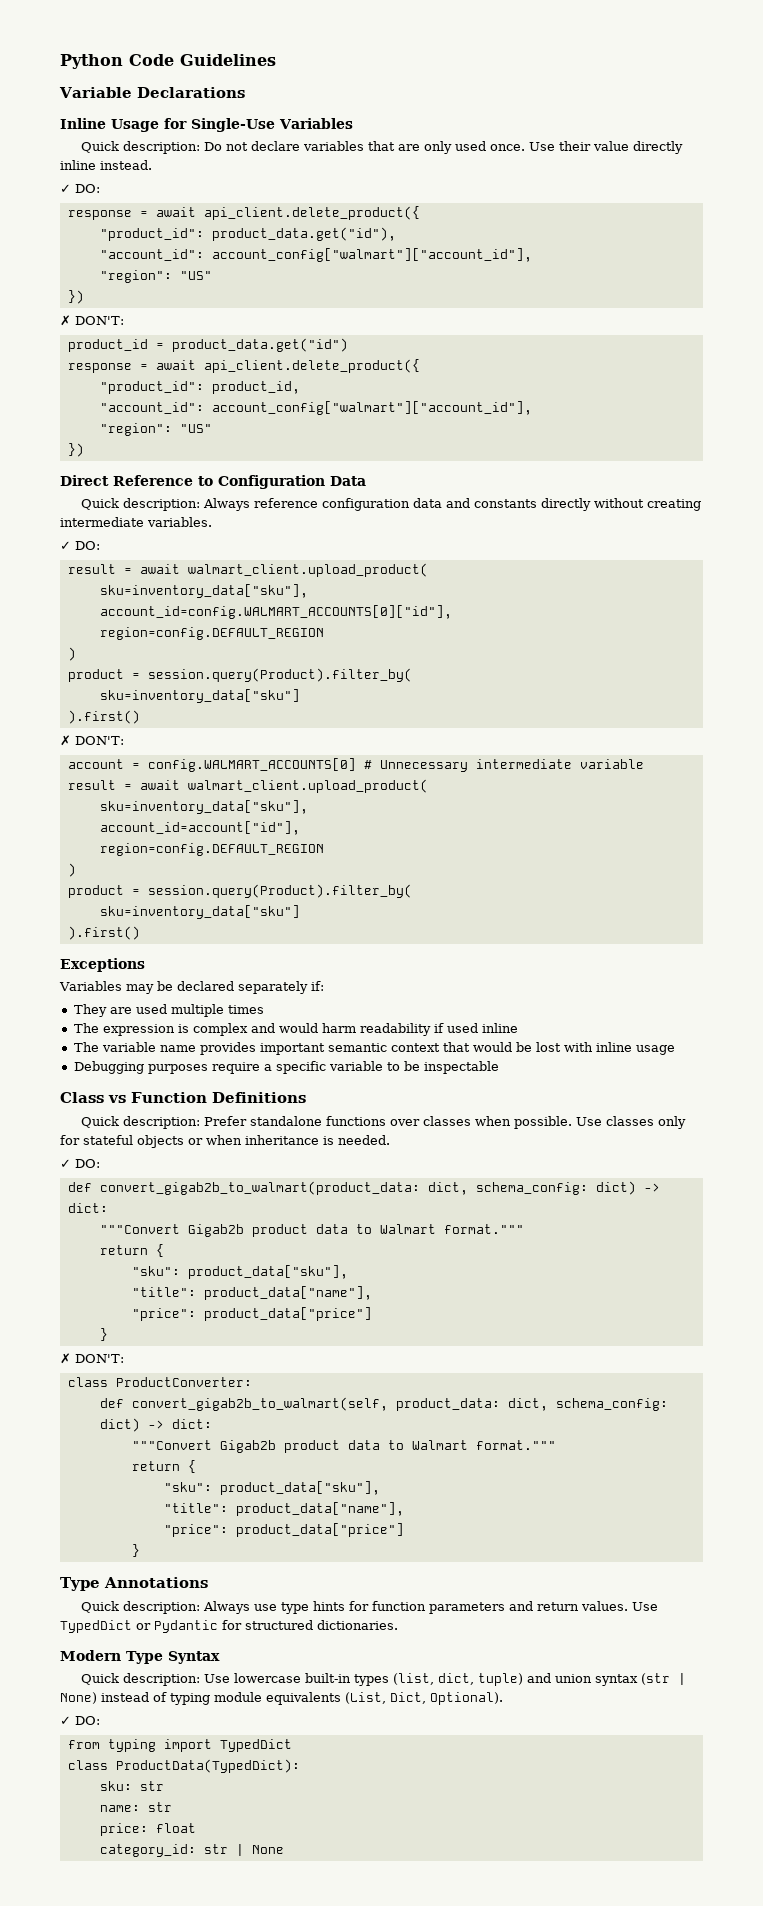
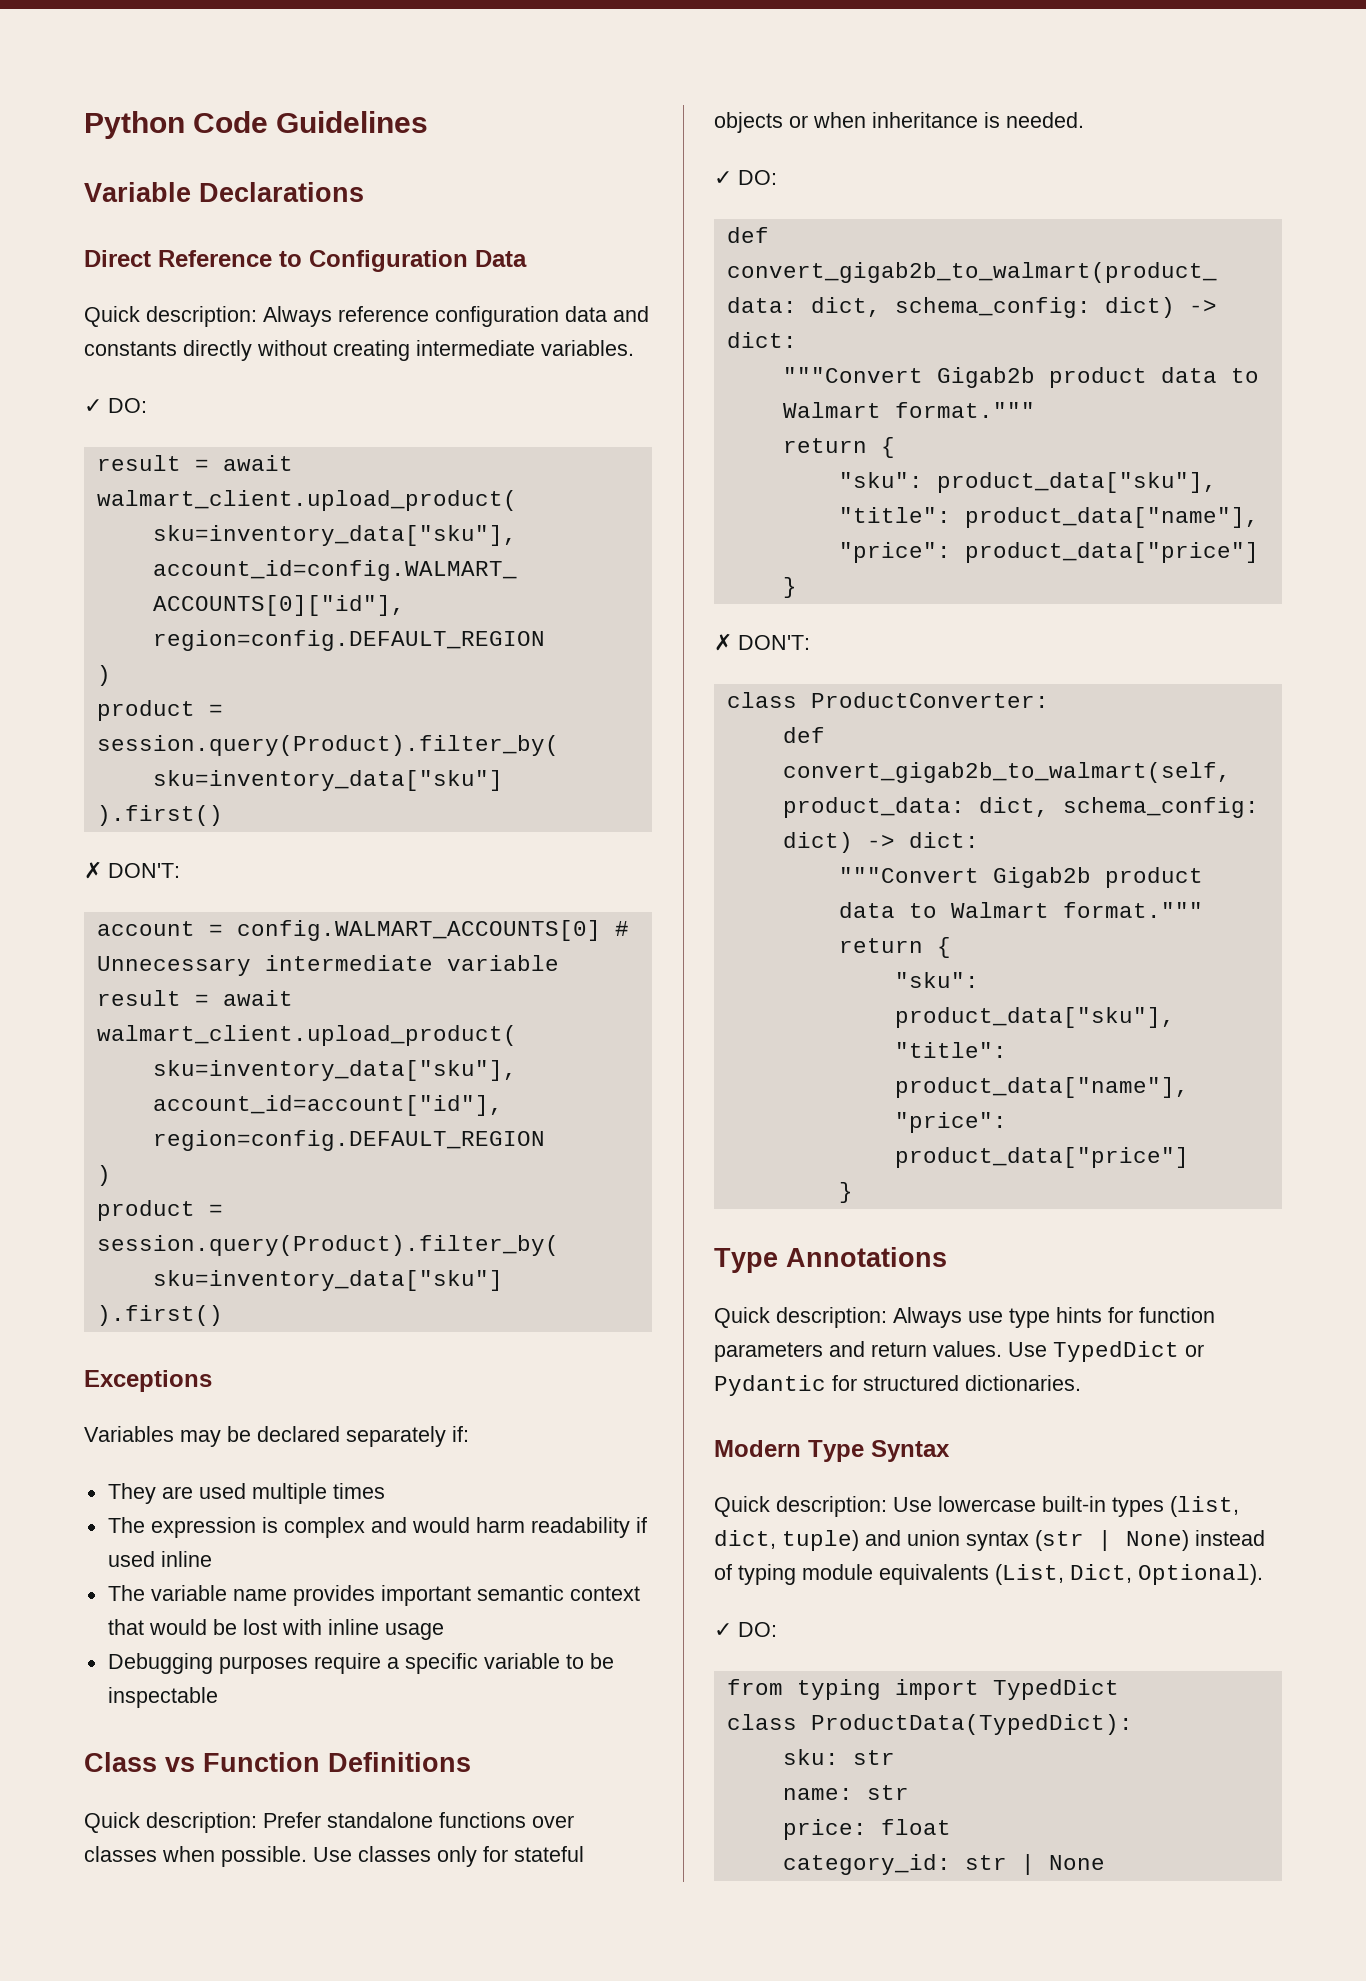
[60,118,353,132] [81,141,684,154] [60,160,152,170] [60,184,100,193] [67,206,420,220] [99,227,396,241] [99,248,532,262] [99,270,212,283] [67,290,84,304] [60,315,124,326] [67,338,348,352] [67,359,420,373] [99,381,300,394] [99,401,532,415] [99,423,212,436] [67,443,84,457] // Inline Usage for Single-Use Variables // Quick description: Do not declare variables that are only used once. Use their value directly inline instead. // ✓ DO: // response = await api_client.delete_product({ // "product_id": product_data.get("id"), // "account_id": account_config["walmart"]["account_id"], // "region": "US" // }) // ✗ DON'T: // product_id = product_data.get("id") // response = await api_client.delete_product({ // "product_id": product_id, // "account_id": account_config["walmart"]["account_id"], // "region": "US" // }) -> (364, 192) none

